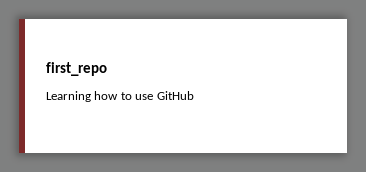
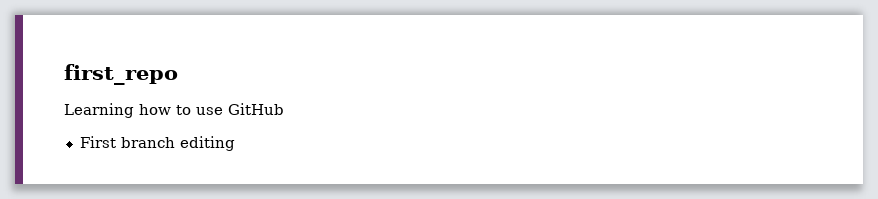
(194, 95) none -> [79,136,235,151] // First branch editing

